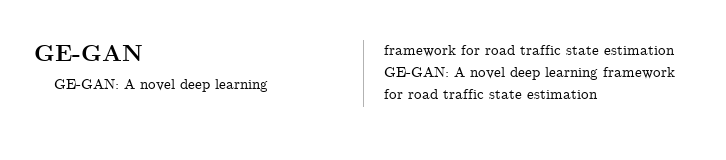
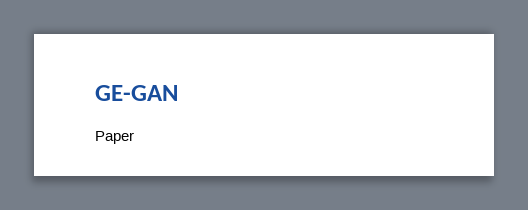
[54,78,269,92] [384,45,675,57] [384,66,675,80] [384,89,598,99] GE-GAN: A novel deep learning framework for road traffic state estimation GE-GAN: A novel deep learning framework for road traffic state estimation -> [95,131,134,144] Paper

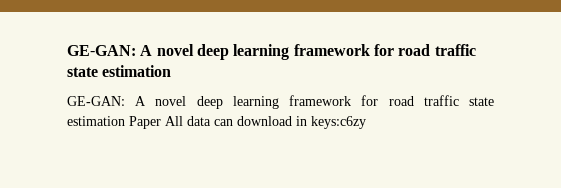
[95,85,178,101] [95,131,134,144] GE-GAN // Paper -> [67,44,476,60] [67,65,172,77] [67,95,495,109] [67,116,366,129] GE-GAN: A novel deep learning framework for road traffic state estimation // GE-GAN: A novel deep learning framework for road traffic state estimation Paper All data can download in keys:c6zy

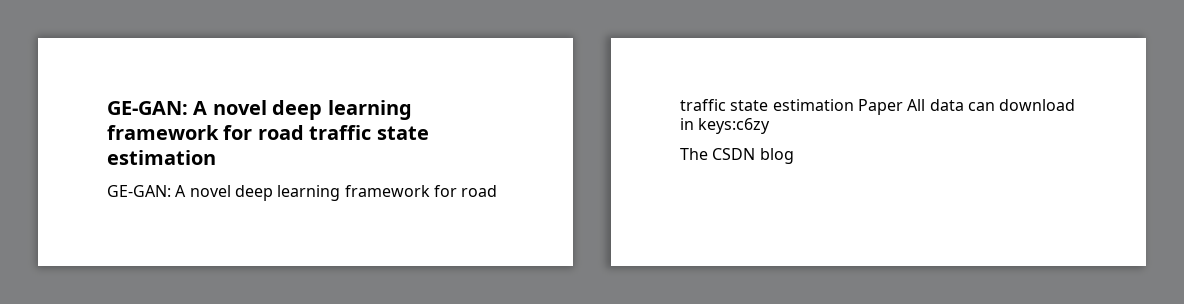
(366, 122) none -> [680,148,794,164] // The CSDN blog

